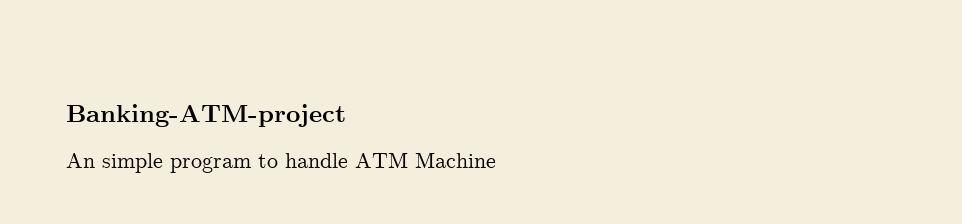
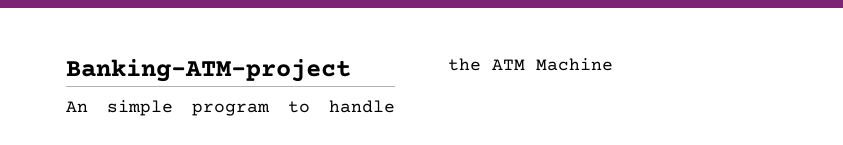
(348, 160) none -> [448,58,481,71] the

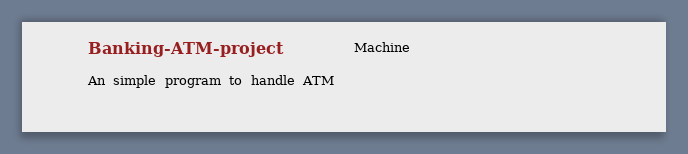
[448,58,481,71] the -> (295, 80) none

